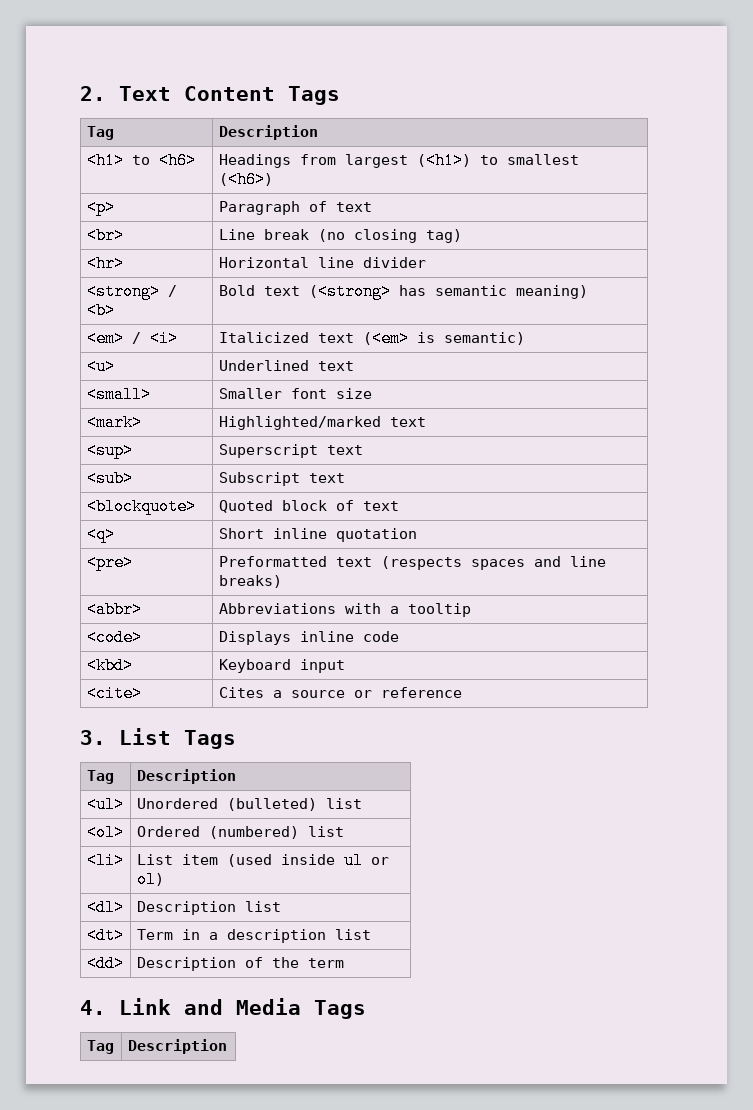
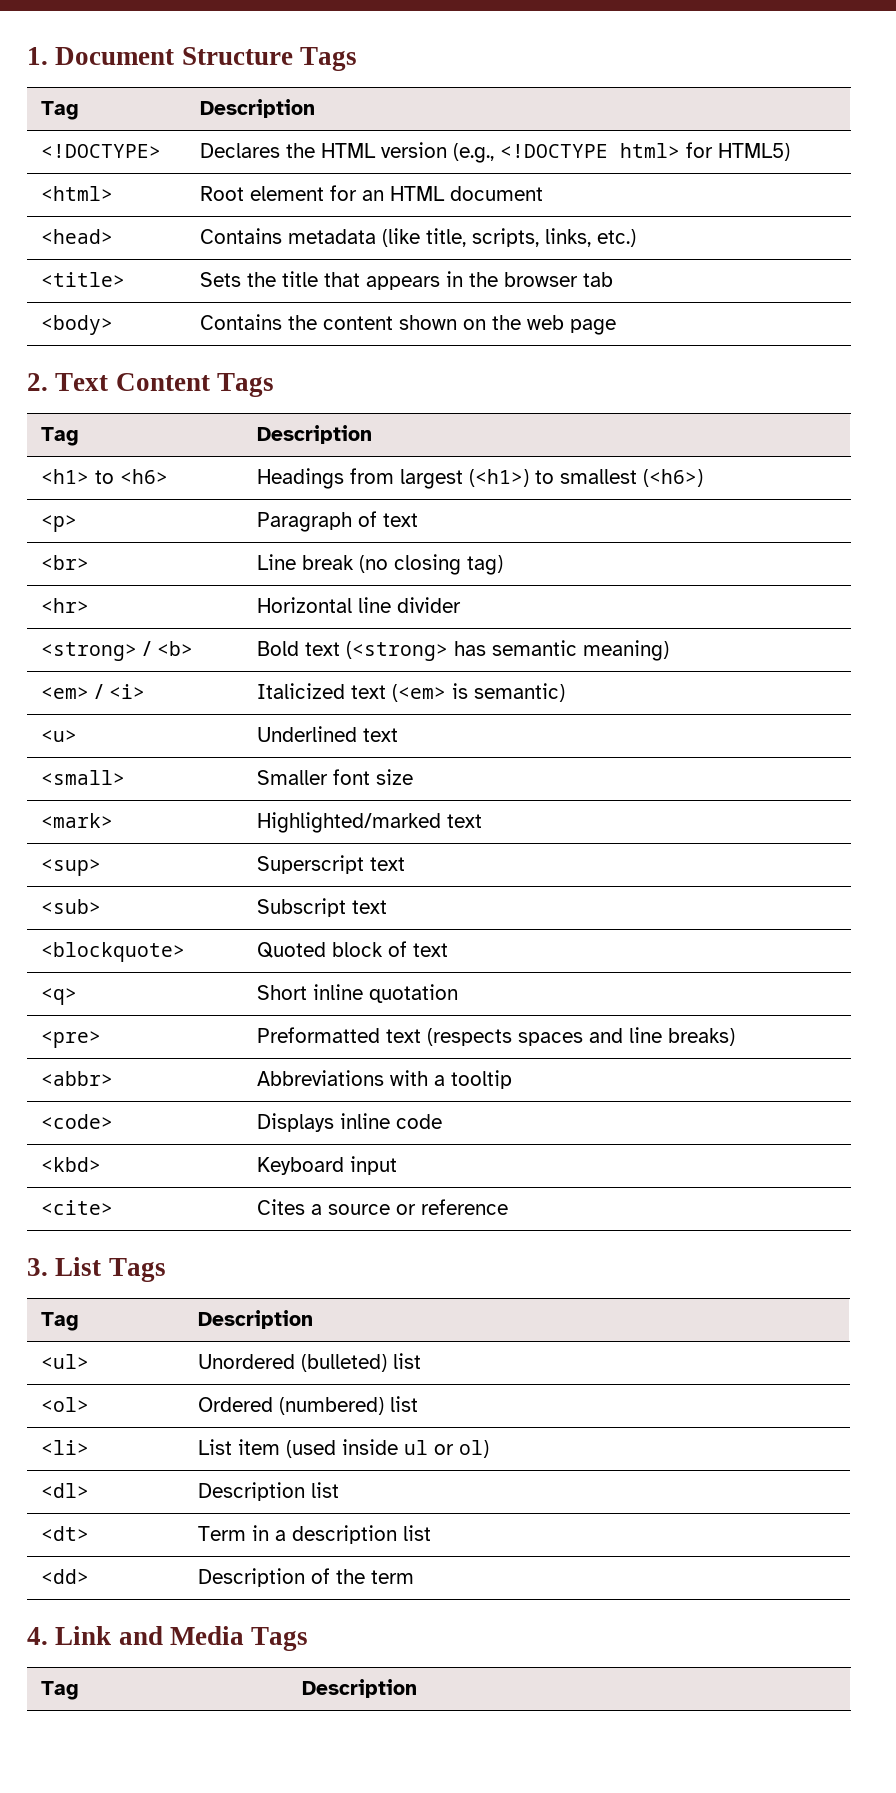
(80, 93) none -> [27,47,357,71] [41,101,80,120] [200,99,316,118] [41,144,162,158] [200,142,791,163] [41,186,114,201] [200,185,544,201] [41,229,114,244] [200,228,637,247] [41,272,126,287] [200,271,614,290] [41,315,114,335] [200,314,617,335] 1. Document Structure Tags // Tag | Description // <!DOCTYPE> | Declares the HTML version (e.g., <!DOCTYPE html> for HTML5) // <html> | Root element for an HTML document // <head> | Contains metadata (like title, scripts, links, etc.) // <title> | Sets the title that appears in the browser tab // <body> | Contains the content shown on the web page //

